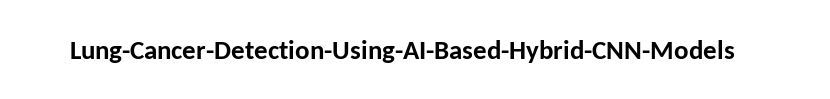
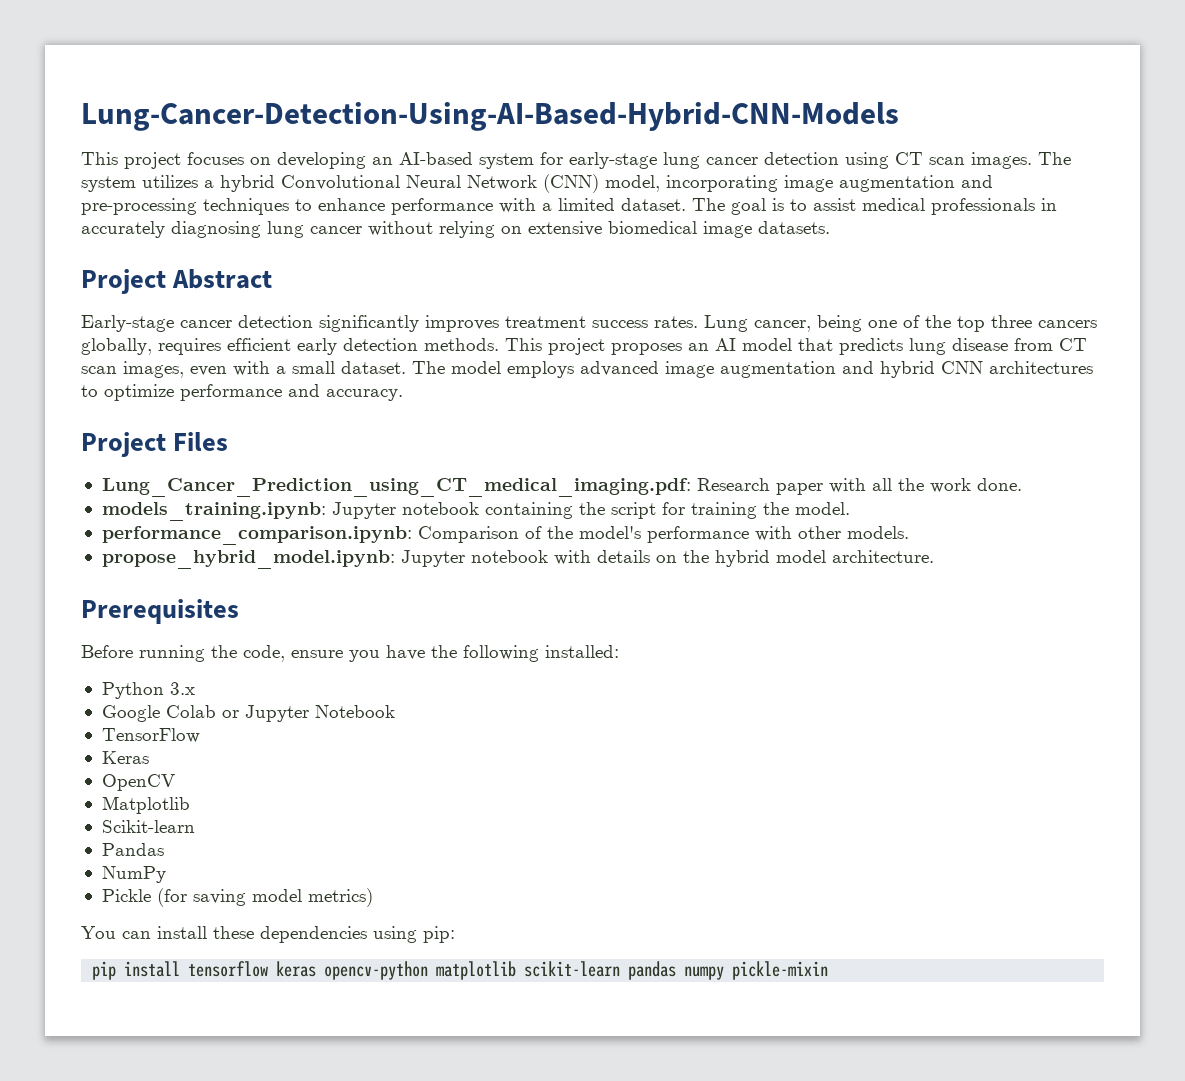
(735, 51) none -> [81,152,1071,169] [81,174,993,193] [81,198,1057,215] [81,221,830,238] [81,269,273,294] [81,315,1097,332] [81,338,1087,355] [81,361,1093,378] [81,384,403,401] [81,432,229,457] [101,478,1022,497] [101,502,850,521] [101,526,909,545] [101,550,934,569] [81,599,239,624] [81,645,619,662] [101,682,195,699] [101,705,395,722] [101,728,200,743] [101,751,149,764] [101,774,175,791] [101,796,190,814] [101,820,195,833] [101,843,164,856] [101,866,166,883] [101,888,373,907] [81,926,455,943] [92,961,829,980] // This project focuses on developing an AI-based system for early-stage lung cancer detection using CT scan images. The system utilizes a hybrid Convolutional Neural Network (CNN) model, incorporating image augmentation and pre-processing techniques to enhance performance with a limited dataset. The goal is to assist medical professionals in accurately diagnosing lung cancer without relying on extensive biomedical image datasets. // Project Abstract // Early-stage cancer detection significantly improves treatment success rates. Lung cancer, being one of the top three cancers globally, requires efficient early detection methods. This project proposes an AI model that predicts lung disease from CT scan images, even with a small dataset. The model employs advanced image augmentation and hybrid CNN architectures to optimize performance and accuracy. // Project Files // Lung_Cancer_Prediction_using_CT_medical_imaging.pdf: Research paper with all the work done. // models_training.ipynb: Jupyter notebook containing the script for training the model. // performance_comparison.ipynb: Comparison of the model's performance with other models. // propose_hybrid_model.ipynb: Jupyter notebook with details on the hybrid model architecture. // Prerequisites // Before running the code, ensure you have the following installed: // Python 3.x // Google Colab or Jupyter Notebook // TensorFlow // Keras // OpenCV // Matplotlib // Scikit-learn // Pandas // NumPy // Pickle (for saving model metrics) // You can install these dependencies using pip: // pip install tensorflow keras opencv-python matplotlib scikit-learn pandas numpy pickle-mixin

